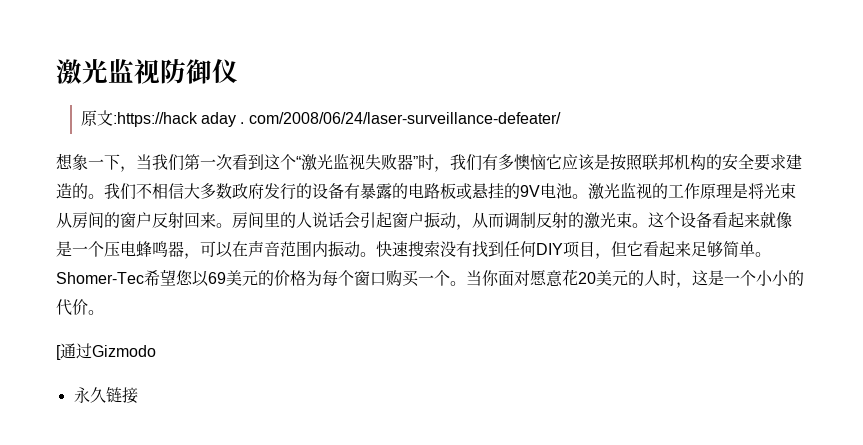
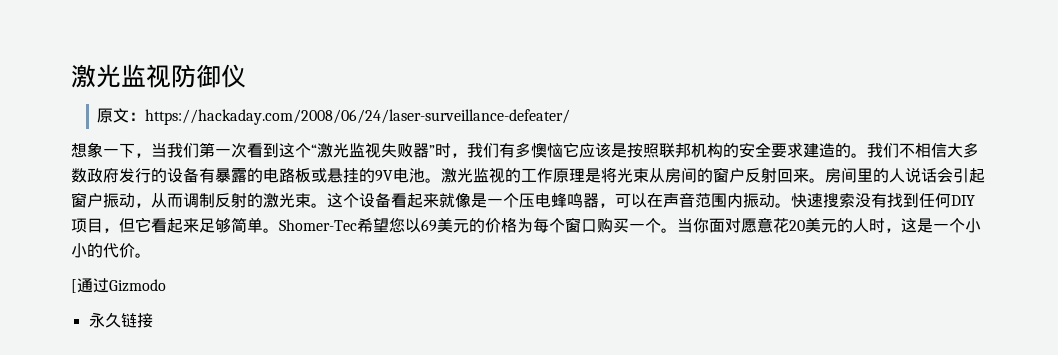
[112,112,561,127] :https://hack aday . com/2008/06/24/laser-surveillance-defeater/ -> [129,109,571,125] ：https://hackaday.com/2008/06/24/laser-surveillance-defeater/

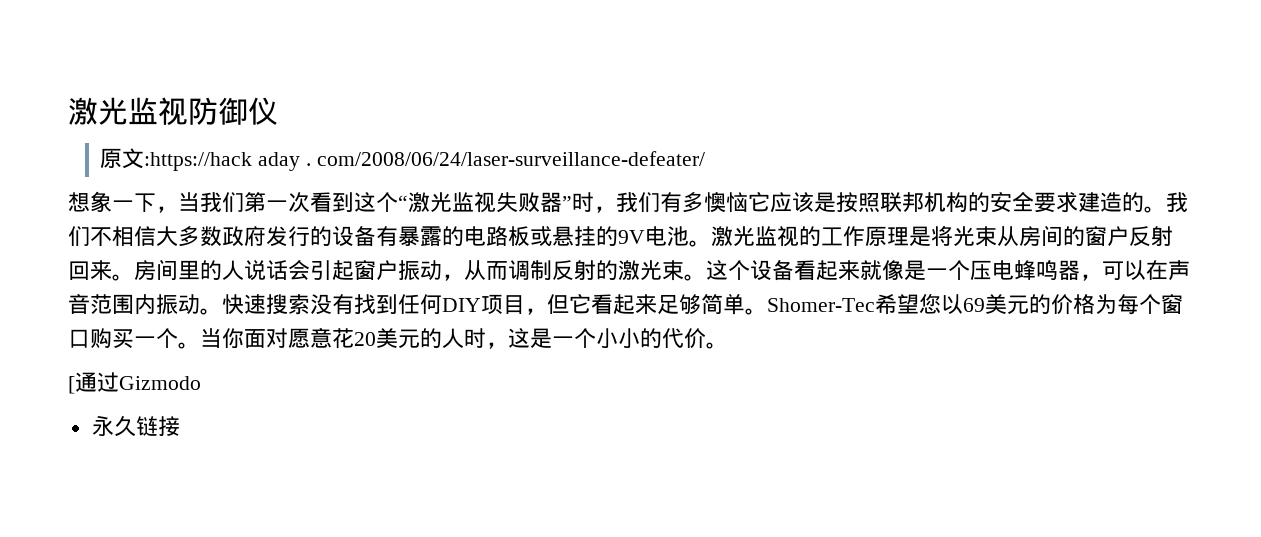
[129,109,571,125] ：https://hackaday.com/2008/06/24/laser-surveillance-defeater/ -> [144,151,705,171] :https://hack aday . com/2008/06/24/laser-surveillance-defeater/

